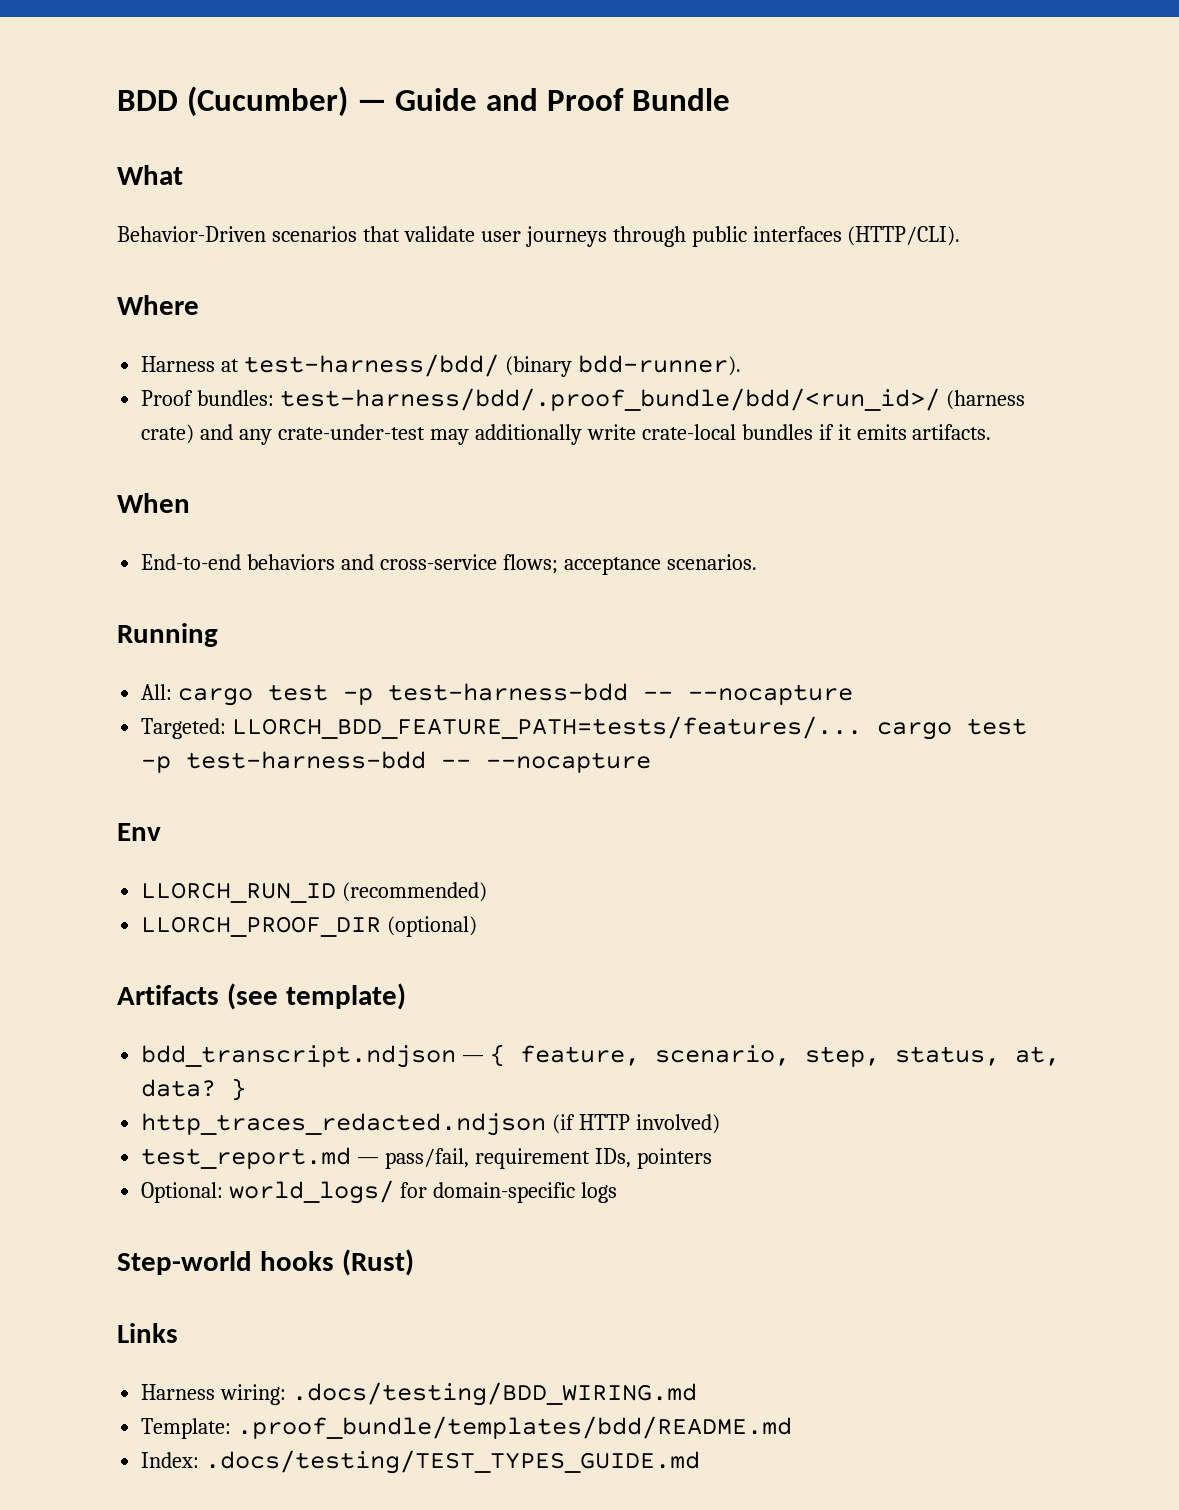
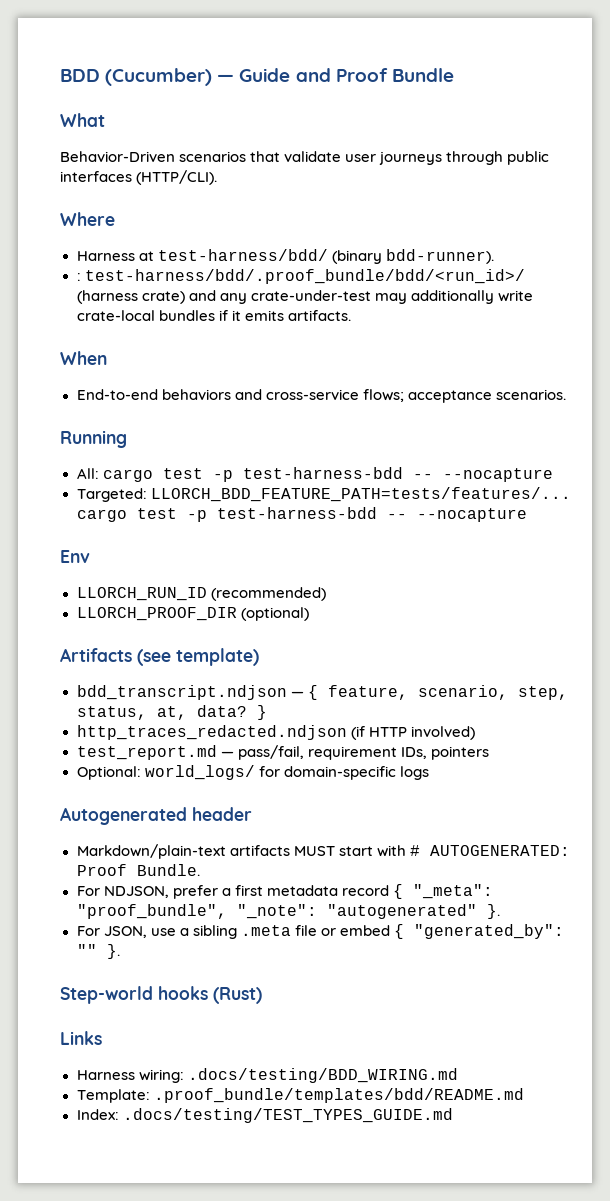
[141,390,275,406] Proof bundles: -> [76,273,81,281] :
(617, 1192) none -> [60,807,252,825] [76,844,570,859] [76,864,200,876] [76,884,493,899] [76,904,500,919] [76,924,564,939] [76,944,120,959] // Autogenerated header // Markdown/plain-text artifacts MUST start with # AUTOGENERATED: Proof Bundle. // For NDJSON, prefer a first metadata record { "_meta": "proof_bundle", "_note": "autogenerated" }. // For JSON, use a sibling .meta file or embed { "generated_by": "" }.

